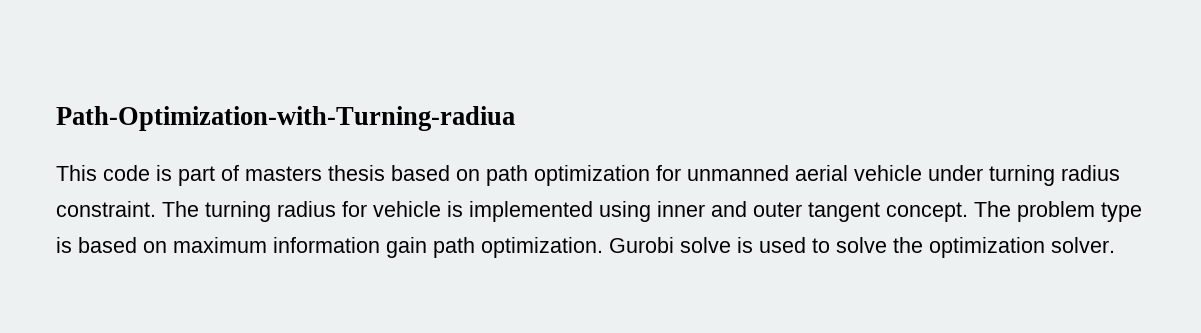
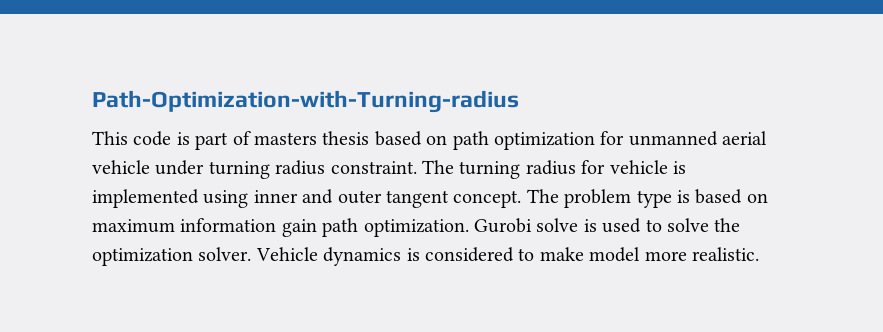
[56,106,515,131] Path-Optimization-with-Turning-radiua -> [92,90,519,113] Path-Optimization-with-Turning-radius
(1115, 245) none -> [255,247,759,266] Vehicle dynamics is considered to make model more realistic.

